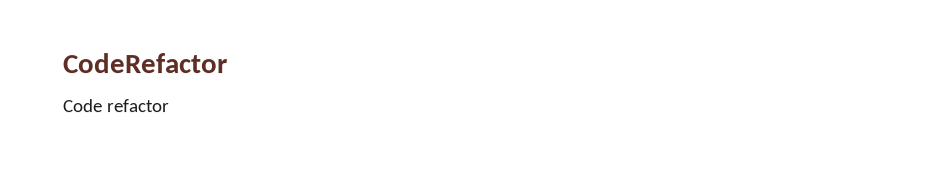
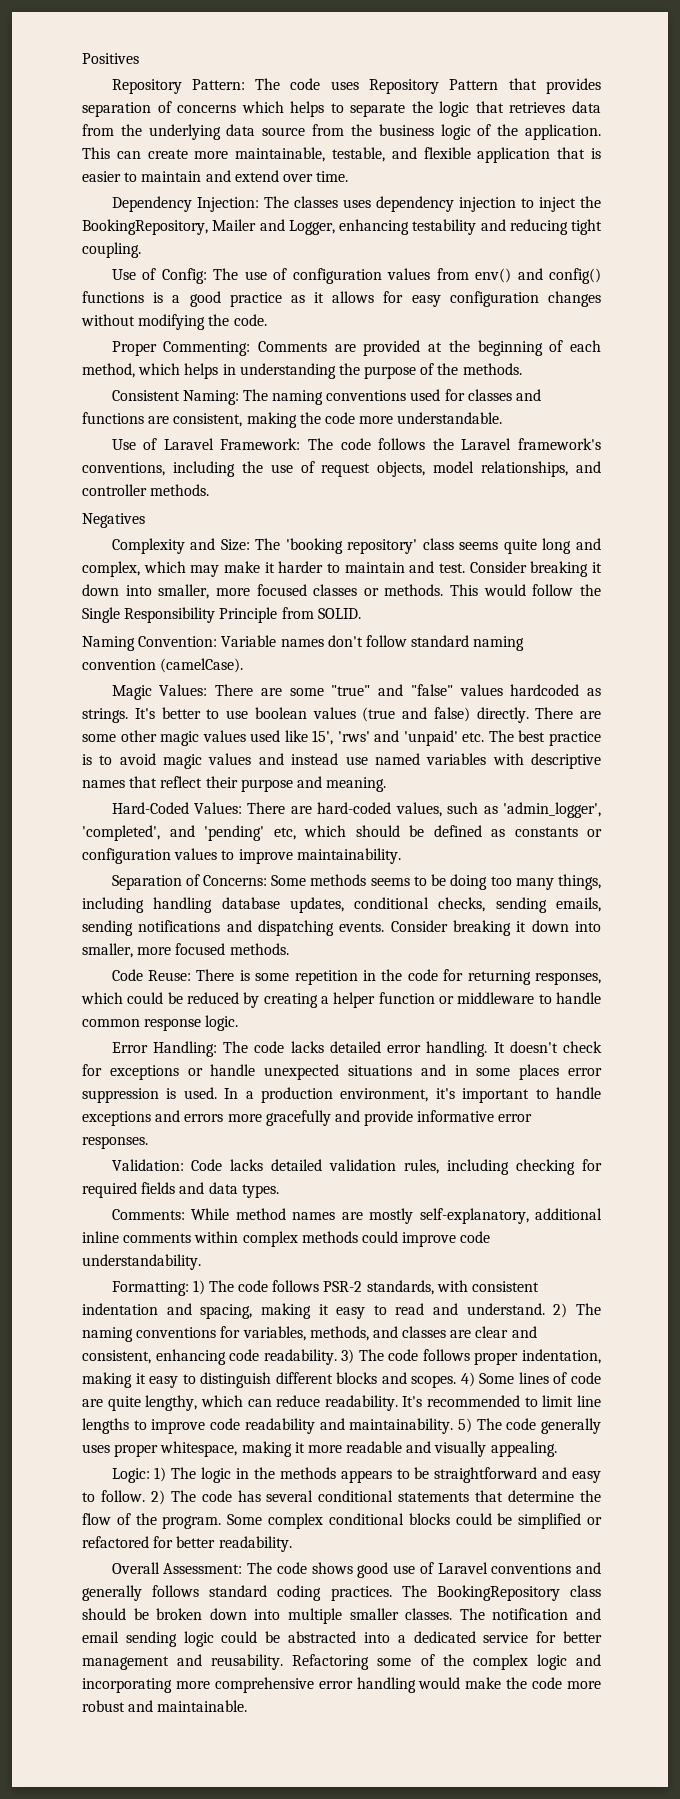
[62,53,227,74] [63,99,170,113] CodeRefactor // Code refactor -> [82,53,139,64] [111,78,601,94] [82,101,601,117] [82,124,601,140] [82,147,601,163] [82,170,349,182] [111,196,602,212] [82,219,602,235] [82,242,141,258] [111,268,601,284] [82,291,601,307] [81,314,267,330] [111,340,601,356] [82,363,522,379] [111,389,541,405] [82,412,503,428] [111,438,601,450] [82,461,602,477] [82,484,210,496] [82,513,145,528] [111,538,601,554] [82,561,602,577] [82,584,601,599] [82,607,361,623] [82,635,525,651] [82,658,244,673] [111,684,601,700] [82,707,601,723] [82,730,602,746] [82,753,601,769] [82,776,387,792] [111,802,601,818] [82,825,602,841] [82,848,401,864] [111,874,601,890] [82,897,601,913] [82,920,601,936] [82,943,289,958] [111,969,602,985] [81,992,601,1008] [82,1015,239,1031] [111,1041,602,1057] [82,1064,602,1080] [82,1087,601,1103] [82,1110,533,1126] [82,1136,148,1149] [111,1159,602,1175] [82,1182,279,1198] [111,1208,602,1224] [82,1231,491,1247] [82,1254,201,1270] [111,1280,539,1296] [82,1303,601,1319] [82,1326,537,1342] [82,1349,601,1365] [82,1372,602,1388] [82,1395,601,1411] [82,1418,601,1434] [82,1441,557,1457] [111,1467,601,1483] [82,1490,602,1505] [82,1513,602,1529] [82,1536,292,1552] [111,1562,601,1578] [82,1585,601,1601] [82,1608,602,1624] [82,1631,602,1647] [82,1654,601,1670] [82,1677,602,1693] [82,1700,248,1712] Positives // Repository Pattern: The code uses Repository Pattern that provides separation of concerns which helps to separate the logic that retrieves data from the underlying data source from the business logic of the application. This can create more maintainable, testable, and flexible application that is easier to maintain and extend over time. // Dependency Injection: The classes uses dependency injection to inject the BookingRepository, Mailer and Logger, enhancing testability and reducing tight coupling. // Use of Config: The use of configuration values from env() and config() functions is a good practice as it allows for easy configuration changes without modifying the code. // Proper Commenting: Comments are provided at the beginning of each method, which helps in understanding the purpose of the methods. // Consistent Naming: The naming conventions used for classes and functions are consistent, making the code more understandable. // Use of Laravel Framework: The code follows the Laravel framework's conventions, including the use of request objects, model relationships, and controller methods. // Negatives // Complexity and Size: The 'booking repository' class seems quite long and complex, which may make it harder to maintain and test. Consider breaking it down into smaller, more focused classes or methods. This would follow the Single Responsibility Principle from SOLID. // Naming Convention: Variable names don't follow standard naming convention (camelCase). // Magic Values: There are some "true" and "false" values hardcoded as strings. It's better to use boolean values (true and false) directly. There are some other magic values used like 15', 'rws' and 'unpaid' etc. The best practice is to avoid magic values and instead use named variables with descriptive names that reflect their purpose and meaning. // Hard-Coded Values: There are hard-coded values, such as 'admin_logger', 'completed', and 'pending' etc, which should be defined as constants or configuration values to improve maintainability. // Separation of Concerns: Some methods seems to be doing too many things, including handling database updates, conditional checks, sending emails, sending notifications and dispatching events. Consider breaking it down into smaller, more focused methods. // Code Reuse: There is some repetition in the code for returning responses, which could be reduced by creating a helper function or middleware to handle common response logic. // Error Handling: The code lacks detailed error handling. It doesn't check for exceptions or handle unexpected situations and in some places error suppression is used. In a production environment, it's important to handle exceptions and errors more gracefully and provide informative error responses. // Validation: Code lacks detailed validation rules, including checking for required fields and data types. // Comments: While method names are mostly self-explanatory, additional inline comments within complex methods could improve code understandability. // Formatting: 1) The code follows PSR-2 standards, with consistent indentation and spacing, making it easy to read and understand. 2) The naming conventions for variables, methods, and classes are clear and consistent, enhancing code readability. 3) The code follows proper indentation, making it easy to distinguish different blocks and scopes. 4) Some lines of code are quite lengthy, which can reduce readability. It's recommended to limit line lengths to improve code readability and maintainability. 5) The code generally uses proper whitespace, making it more readable and visually appealing. // Logic: 1) The logic in the methods appears to be straightforward and easy to follow. 2) The code has several conditional statements that determine the flow of the program. Some complex conditional blocks could be simplified or refactored for better readability. // Overall Assessment: The code shows good use of Laravel conventions and generally follows standard coding practices. The BookingRepository class should be broken down into multiple smaller classes. The notification and email sending logic could be abstracted into a dedicated service for better management and reusability. Refactoring some of the complex logic and incorporating more comprehensive error handling would make the code more robust and maintainable.

